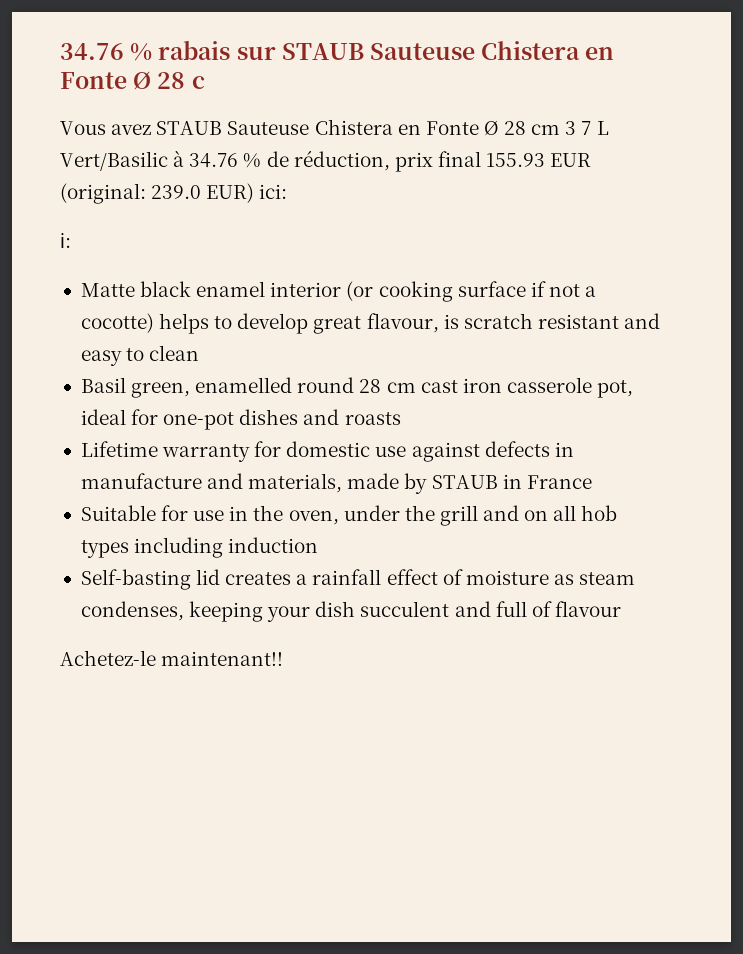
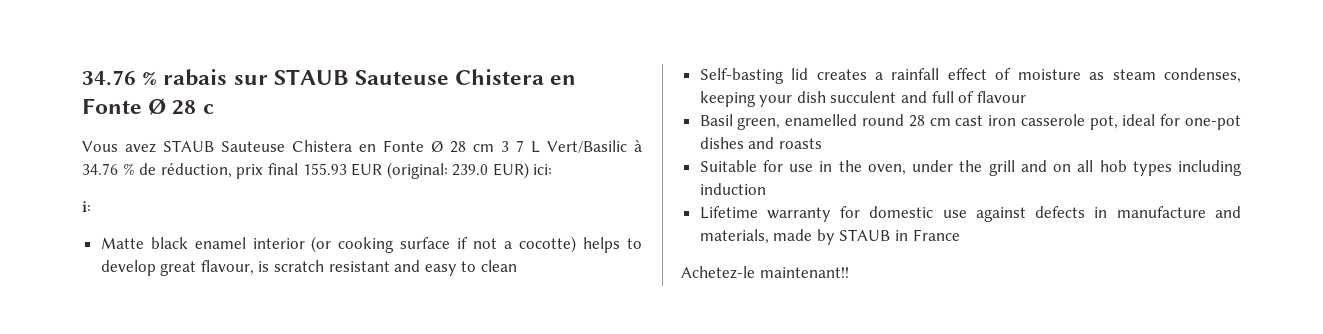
[80,377,634,398] [80,409,401,430] [80,441,574,462] [80,473,592,494] [80,505,618,526] [80,537,319,558] // Basil green, enamelled round 28 cm cast iron casserole pot, ideal for one-pot dishes and roasts // Lifetime warranty for domestic use against defects in manufacture and materials, made by STAUB in France // Suitable for use in the oven, under the grill and on all hob types including induction -> (518, 266) none
(621, 609) none -> [699,114,1241,130] [699,137,822,149] [699,160,1242,176] [699,183,766,195] [699,206,1241,222] [699,229,960,245] // Basil green, enamelled round 28 cm cast iron casserole pot, ideal for one-pot dishes and roasts // Suitable for use in the oven, under the grill and on all hob types including induction // Lifetime warranty for domestic use against defects in manufacture and materials, made by STAUB in France

